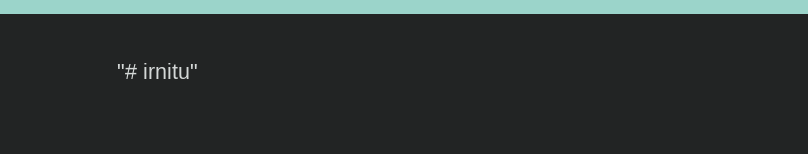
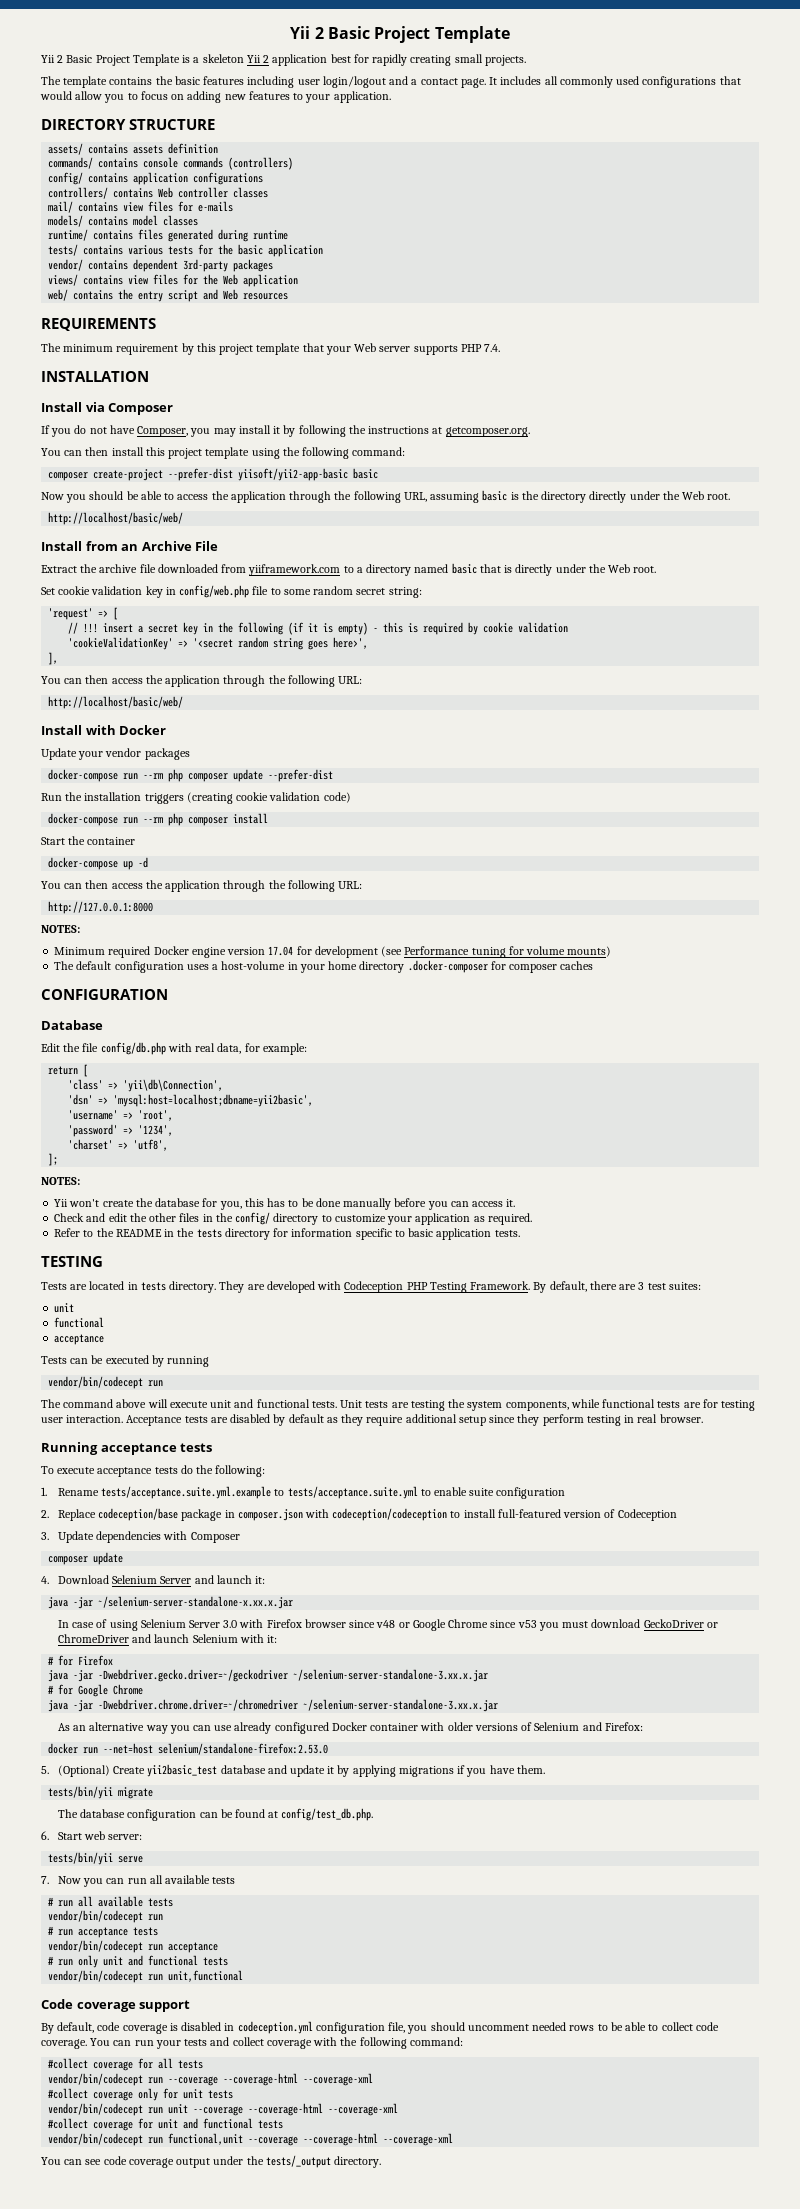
[117,63,198,79] "# irnitu" -> [290,26,510,43] [41,54,526,66] [41,76,741,88] [40,91,391,103] [41,119,215,130] [48,143,219,155] [48,157,294,170] [48,172,264,185] [48,187,269,199] [48,201,234,213] [48,215,199,227] [48,229,289,242] [48,244,324,257] [48,259,274,272] [48,274,299,287] [48,289,289,302] [41,318,156,331] [41,343,501,355] [41,371,149,382] [41,402,174,415] [41,425,530,437] [41,447,406,459] [48,468,379,481] [41,490,731,503] [48,512,184,525] [41,541,219,551] [41,563,657,576] [41,585,422,598] [48,607,119,620] [68,622,569,635] [68,637,369,650] [48,652,59,665] [41,675,363,687] [48,696,184,709] [41,725,167,735] [41,748,190,760] [48,769,334,782] [41,792,351,804] [48,813,269,826] [41,836,136,845] [48,857,149,870] [41,880,363,892] [48,901,154,914] [41,925,80,933] [54,946,612,958] [54,960,594,973] [41,989,168,1000] [41,1020,103,1030] [41,1042,307,1055] [48,1064,89,1077] [68,1079,224,1092] [68,1094,314,1107] [68,1110,174,1121] [68,1124,174,1137] [68,1139,169,1151] [48,1153,59,1166] [41,1177,80,1185] [54,1198,516,1210] [54,1212,532,1225] [54,1228,520,1240] [41,1256,103,1267] [41,1281,701,1293] [54,1303,75,1313] [54,1317,105,1328] [54,1334,105,1345] [41,1355,210,1367] [48,1376,164,1389] [41,1399,756,1411] [41,1414,703,1426] [41,1442,213,1455] [41,1465,266,1477] [41,1486,566,1499] [41,1508,677,1521] [41,1531,240,1543] [48,1552,124,1565] [41,1575,265,1584] [48,1596,294,1609] [57,1619,718,1631] [57,1634,277,1643] [48,1655,114,1666] [48,1669,489,1682] [48,1684,144,1697] [48,1699,499,1712] [57,1722,643,1734] [48,1743,329,1755] [41,1764,545,1777] [48,1786,154,1799] [57,1808,374,1821] [41,1831,143,1840] [48,1852,144,1865] [41,1875,236,1887] [48,1896,174,1907] [48,1910,164,1923] [48,1926,159,1938] [48,1940,219,1953] [48,1955,229,1968] [48,1970,244,1983] [41,1999,191,2012] [41,2021,719,2034] [41,2037,463,2049] [48,2058,204,2071] [48,2073,374,2086] [48,2088,234,2101] [48,2103,399,2116] [48,2118,284,2131] [48,2133,454,2146] [41,2155,382,2168] Yii 2 Basic Project Template // Yii 2 Basic Project Template is a skeleton Yii 2 application best for rapidly creating small projects. // The template contains the basic features including user login/logout and a contact page. It includes all commonly used configurations that would allow you to focus on adding new features to your application. // DIRECTORY STRUCTURE // assets/ contains assets definition // commands/ contains console commands (controllers) // config/ contains application configurations // controllers/ contains Web controller classes // mail/ contains view files for e-mails // models/ contains model classes // runtime/ contains files generated during runtime // tests/ contains various tests for the basic application // vendor/ contains dependent 3rd-party packages // views/ contains view files for the Web application // web/ contains the entry script and Web resources // REQUIREMENTS // The minimum requirement by this project template that your Web server supports PHP 7.4. // INSTALLATION // Install via Composer // If you do not have Composer, you may install it by following the instructions at getcomposer.org. // You can then install this project template using the following command: // composer create-project --prefer-dist yiisoft/yii2-app-basic basic // Now you should be able to access the application through the following URL, assuming basic is the directory directly under the Web root. // http://localhost/basic/web/ // Install from an Archive File // Extract the archive file downloaded from yiiframework.com to a directory named basic that is directly under the Web root. // Set cookie validation key in config/web.php file to some random secret string: // 'request' => [ // // !!! insert a secret key in the following (if it is empty) - this is required by cookie validation // 'cookieValidationKey' => '<secret random string goes here>', // ], // You can then access the application through the following URL: // http://localhost/basic/web/ // Install with Docker // Update your vendor packages // docker-compose run --rm php composer update --prefer-dist // Run the installation triggers (creating cookie validation code) // docker-compose run --rm php composer install // Start the container // docker-compose up -d // You can then access the application through the following URL: // http://127.0.0.1:8000 // NOTES: // Minimum required Docker engine version 17.04 for development (see Performance tuning for volume mounts) // The default configuration uses a host-volume in your home directory .docker-composer for composer caches // CONFIGURATION // Database // Edit the file config/db.php with real data, for example: // return [ // 'class' => 'yii\db\Connection', // 'dsn' => 'mysql:host=localhost;dbname=yii2basic', // 'username' => 'root', // 'password' => '1234', // 'charset' => 'utf8', // ]; // NOTES: // Yii won't create the database for you, this has to be done manually before you can access it. // Check and edit the other files in the config/ directory to customize your application as required. // Refer to the README in the tests directory for information specific to basic application tests. // TESTING // Tests are located in tests directory. They are developed with Codeception PHP Testing Framework. By default, there are 3 test suites: // unit // functional // acceptance // Tests can be executed by running // vendor/bin/codecept run // The command above will execute unit and functional tests. Unit tests are testing the system components, while functional tests are for testing user interaction. Acceptance tests are disabled by default as they require additional setup since they perform testing in real browser. // Running acceptance tests // To execute acceptance tests do the following: // 1. Rename tests/acceptance.suite.yml.example to tests/acceptance.suite.yml to enable suite configuration // 2. Replace codeception/base package in composer.json with codeception/codeception to install full-featured version of Codeception // 3. Update dependencies with Composer // composer update // 4. Download Selenium Server and launch it: // java -jar ~/selenium-server-standalone-x.xx.x.jar // In case of using Selenium Server 3.0 with Firefox browser since v48 or Google Chrome since v53 you must download GeckoDriver or ChromeDriver and launch Selenium with it: // # for Firefox // java -jar -Dwebdriver.gecko.driver=~/geckodriver ~/selenium-server-standalone-3.xx.x.jar // # for Google Chrome // java -jar -Dwebdriver.chrome.driver=~/chromedriver ~/selenium-server-standalone-3.xx.x.jar // As an alternative way you can use already configured Docker container with older versions of Selenium and Firefox: // docker run --net=host selenium/standalone-firefox:2.53.0 // 5. (Optional) Create yii2basic_test database and update it by applying migrations if you have them. // tests/bin/yii migrate // The database configuration can be found at config/test_db.php. // 6. Start web server: // tests/bin/yii serve // 7. Now you can run all available tests // # run all available tests // vendor/bin/codecept run // # run acceptance tests // vendor/bin/codecept run acceptance // # run only unit and functional tests // vendor/bin/codecept run unit,functional // Code coverage support // By default, code coverage is disabled in codeception.yml configuration file, you should uncomment needed rows to be able to collect code coverage. You can run your tests and collect coverage with the following command: // #collect coverage for all tests // vendor/bin/codecept run --coverage --coverage-html --coverage-xml // #collect coverage only for unit tests // vendor/bin/codecept run unit --coverage --coverage-html --coverage-xml // #collect coverage for unit and functional tests // vendor/bin/codecept run functional,unit --coverage --coverage-html --coverage-xml // You can see code coverage output under the tests/_output directory.

